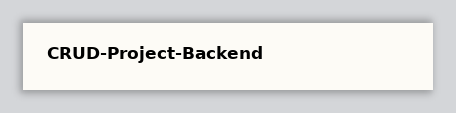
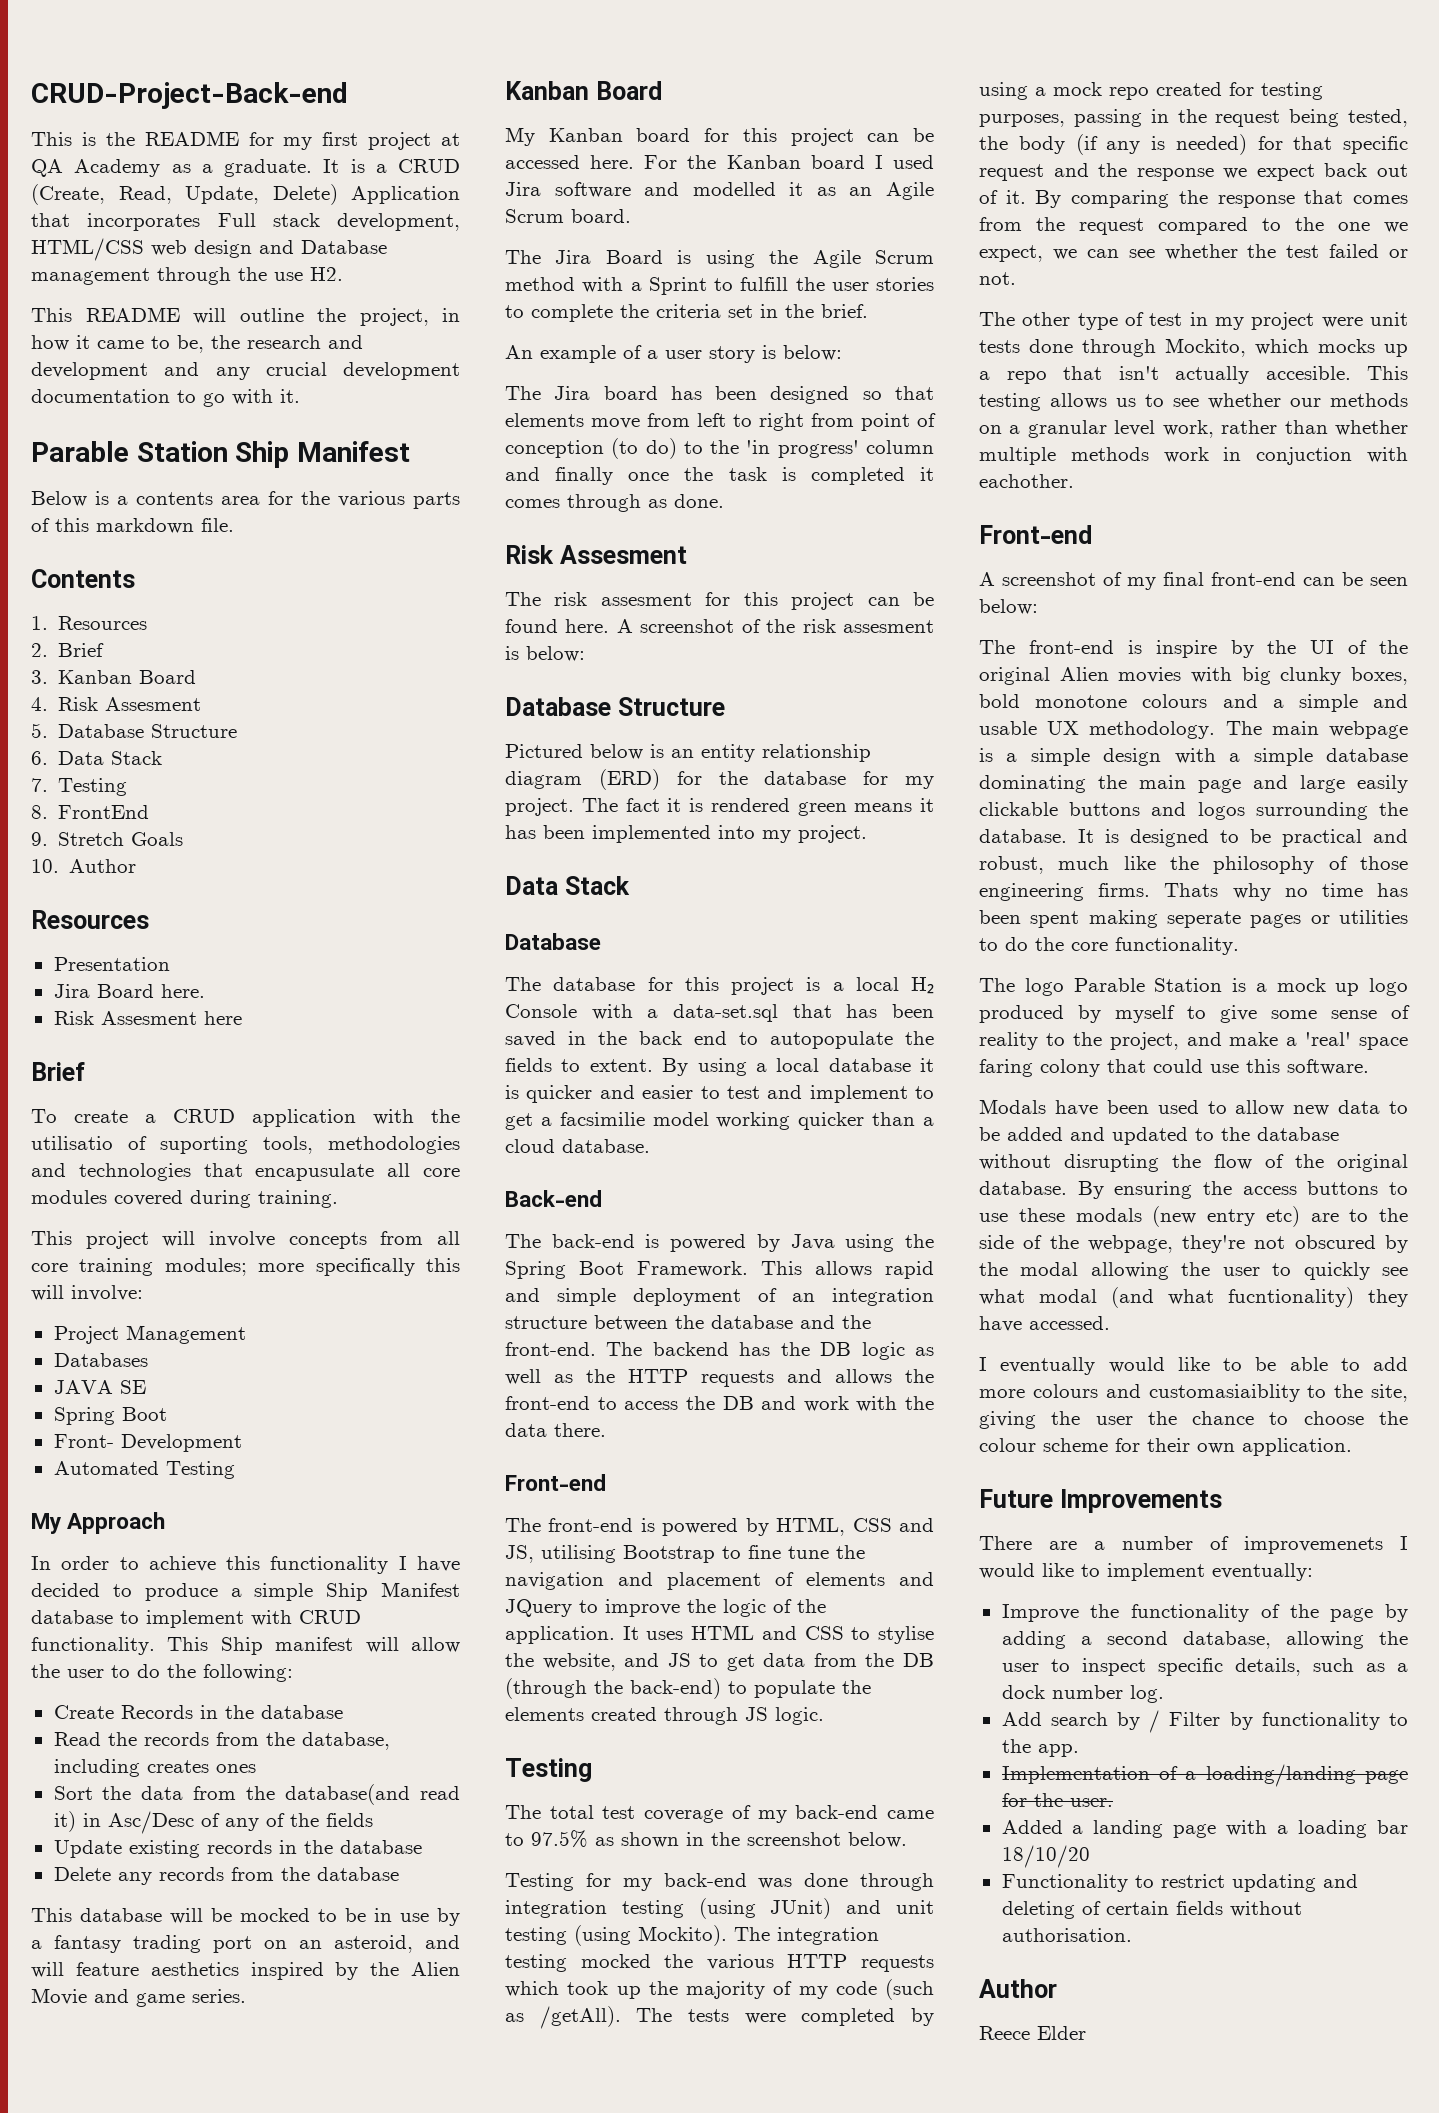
[47,46,263,63] CRUD-Project-Backend -> [31,82,348,109] [31,131,460,150] [31,159,460,177] [31,184,460,205] [31,213,460,231] [31,238,387,261] [31,267,343,285] [31,307,460,326] [31,335,363,353] [31,362,460,380] [31,389,300,407] [31,441,410,468] [31,491,460,509] [31,518,234,534] [31,569,135,588] [31,616,148,630] [31,643,105,657] [31,670,197,684] [31,697,202,711] [31,723,238,738] [31,751,163,765] [31,778,128,796] [31,805,150,819] [31,832,184,846] [31,859,137,873] [31,910,149,929] [53,957,170,971] [53,984,205,998] [53,1011,242,1025] [31,1062,85,1081] [31,1109,460,1127] [31,1136,460,1154] [31,1163,461,1181] [31,1190,338,1208] [31,1231,461,1249] [31,1258,460,1276] [31,1285,143,1301] [53,1325,246,1344] [53,1353,148,1367] [53,1380,146,1394] [53,1407,167,1425] [53,1434,242,1452] [53,1461,235,1479] [31,1512,166,1534] [31,1556,460,1574] [31,1582,460,1601] [31,1610,361,1628] [31,1637,460,1655] [31,1664,293,1682] [53,1705,343,1719] [53,1732,390,1750] [53,1759,256,1777] [53,1784,460,1805] [53,1811,373,1834] [53,1840,422,1858] [53,1867,399,1885] [31,1908,460,1926] [31,1935,460,1953] [31,1962,460,1980] [31,1988,246,2007] [505,81,662,100] [505,127,934,146] [505,155,934,169] [505,182,934,200] [505,209,631,223] [505,250,934,268] [505,277,934,295] [505,304,868,322] [505,345,842,363] [505,386,934,404] [505,413,936,431] [505,438,934,459] [505,467,934,485] [505,494,724,512] [505,545,687,564] [505,592,934,610] [505,619,934,633] [505,646,585,662] [505,697,725,716] [505,744,871,762] [505,769,934,790] [505,798,934,816] [505,825,867,843] [505,876,630,895] [505,933,601,950] [505,977,934,995] [505,1004,934,1022] [505,1031,934,1049] [505,1058,934,1076] [505,1085,934,1103] [505,1112,934,1130] [505,1139,650,1153] [505,1190,602,1207] [505,1234,934,1252] [505,1261,934,1279] [505,1288,934,1306] [505,1315,871,1331] [505,1342,934,1360] [505,1369,934,1387] [505,1396,934,1412] [505,1423,606,1437] [505,1474,606,1491] [505,1517,934,1536] [505,1545,865,1563] [505,1572,934,1590] [505,1599,826,1617] [505,1625,934,1644] [505,1653,934,1671] [505,1678,871,1699] [505,1707,824,1725] [505,1758,592,1782] [505,1805,934,1823] [505,1830,907,1848] [505,1873,934,1891] [505,1898,934,1919] [505,1925,879,1946] [505,1954,934,1972] [505,1979,934,2000] [505,2006,934,2029] [979,82,1323,100] [979,109,1408,127] [979,134,1408,155] [979,163,1408,181] [979,190,1408,208] [979,217,1408,235] [979,244,1408,262] [979,272,1016,285] [979,312,1408,330] [979,338,1408,357] [979,366,1408,384] [979,393,1408,411] [979,420,1408,438] [979,447,1408,465] [979,474,1074,488] [979,525,1092,544] [979,572,1408,590] [979,599,1038,615] [979,640,1408,658] [979,667,1408,685] [979,694,1408,712] [979,721,1408,739] [979,748,1408,766] [979,775,1408,793] [979,802,1408,820] [979,829,1408,847] [979,856,1408,874] [979,883,1408,901] [979,910,1408,928] [979,937,1239,955] [979,978,1408,996] [979,1005,1410,1023] [979,1032,1408,1050] [979,1059,1369,1077] [979,1099,1408,1116] [979,1127,1339,1145] [979,1154,1408,1172] [979,1181,1408,1199] [979,1206,1408,1227] [979,1235,1408,1253] [979,1262,1408,1280] [979,1287,1408,1308] [979,1316,1110,1332] [979,1357,1408,1375] [979,1384,1408,1402] [979,1411,1408,1429] [979,1438,1352,1456] [979,1489,1222,1513] [979,1536,1408,1554] [979,1563,1313,1581] [1001,1604,1408,1622] [1001,1631,1408,1649] [1001,1658,1408,1676] [1001,1685,1164,1703] [1001,1710,1408,1733] [1001,1739,1079,1757] [1001,1764,1408,1787] [1001,1793,1113,1807] [1001,1820,1408,1838] [1001,1845,1090,1868] [1001,1874,1358,1892] [1001,1901,1302,1919] [1001,1928,1132,1942] [979,1979,1057,1998] [979,2026,1086,2040] CRUD-Project-Back-end // This is the README for my first project at QA Academy as a graduate. It is a CRUD (Create, Read, Update, Delete) Application that incorporates Full stack development, HTML/CSS web design and Database management through the use H2. // This README will outline the project, in how it came to be, the research and development and any crucial development documentation to go with it. // Parable Station Ship Manifest // Below is a contents area for the various parts of this markdown file. // Contents // 1. Resources // 2. Brief // 3. Kanban Board // 4. Risk Assesment // 5. Database Structure // 6. Data Stack // 7. Testing // 8. FrontEnd // 9. Stretch Goals // 10. Author // Resources // Presentation // Jira Board here. // Risk Assesment here // Brief // To create a CRUD application with the utilisatio of suporting tools, methodologies and technologies that encapusulate all core modules covered during training. // This project will involve concepts from all core training modules; more specifically this will involve: // Project Management // Databases // JAVA SE // Spring Boot // Front- Development // Automated Testing // My Approach // In order to achieve this functionality I have decided to produce a simple Ship Manifest database to implement with CRUD functionality. This Ship manifest will allow the user to do the following: // Create Records in the database // Read the records from the database, including creates ones // Sort the data from the database(and read it) in Asc/Desc of any of the fields // Update existing records in the database // Delete any records from the database // This database will be mocked to be in use by a fantasy trading port on an asteroid, and will feature aesthetics inspired by the Alien Movie and game series. // Kanban Board // My Kanban board for this project can be accessed here. For the Kanban board I used Jira software and modelled it as an Agile Scrum board. // The Jira Board is using the Agile Scrum method with a Sprint to fulfill the user stories to complete the criteria set in the brief. // An example of a user story is below: // The Jira board has been designed so that elements move from left to right from point of conception (to do) to the 'in progress' column and finally once the task is completed it comes through as done. // Risk Assesment // The risk assesment for this project can be found here. A screenshot of the risk assesment is below: // Database Structure // Pictured below is an entity relationship diagram (ERD) for the database for my project. The fact it is rendered green means it has been implemented into my project. // Data Stack // Database // The database for this project is a local H₂ Console with a data-set.sql that has been saved in the back end to autopopulate the fields to extent. By using a local database it is quicker and easier to test and implement to get a facsimilie model working quicker than a cloud database. // Back-end // The back-end is powered by Java using the Spring Boot Framework. This allows rapid and simple deployment of an integration structure between the database and the front-end. The backend has the DB logic as well as the HTTP requests and allows the front-end to access the DB and work with the data there. // Front-end // The front-end is powered by HTML, CSS and JS, utilising Bootstrap to fine tune the navigation and placement of elements and JQuery to improve the logic of the application. It uses HTML and CSS to stylise the website, and JS to get data from the DB (through the back-end) to populate the elements created through JS logic. // Testing // The total test coverage of my back-end came to 97.5% as shown in the screenshot below. // Testing for my back-end was done through integration testing (using JUnit) and unit testing (using Mockito). The integration testing mocked the various HTTP requests which took up the majority of my code (such as /getAll). The tests were completed by using a mock repo created for testing purposes, passing in the request being tested, the body (if any is needed) for that specific request and the response we expect back out of it. By comparing the response that comes from the request compared to the one we expect, we can see whether the test failed or not. // The other type of test in my project were unit tests done through Mockito, which mocks up a repo that isn't actually accesible. This testing allows us to see whether our methods on a granular level work, rather than whether multiple methods work in conjuction with eachother. // Front-end // A screenshot of my final front-end can be seen below: // The front-end is inspire by the UI of the original Alien movies with big clunky boxes, bold monotone colours and a simple and usable UX methodology. The main webpage is a simple design with a simple database dominating the main page and large easily clickable buttons and logos surrounding the database. It is designed to be practical and robust, much like the philosophy of those engineering firms. Thats why no time has been spent making seperate pages or utilities to do the core functionality. // The logo Parable Station is a mock up logo produced by myself to give some sense of reality to the project, and make a 'real' space faring colony that could use this software. // Modals have been used to allow new data to be added and updated to the database without disrupting the flow of the original database. By ensuring the access buttons to use these modals (new entry etc) are to the side of the webpage, they're not obscured by the modal allowing the user to quickly see what modal (and what fucntionality) they have accessed. // I eventually would like to be able to add more colours and customasiaiblity to the site, giving the user the chance to choose the colour scheme for their own application. // Future Improvements // There are a number of improvemenets I would like to implement eventually: // Improve the functionality of the page by adding a second database, allowing the user to inspect specific details, such as a dock number log. // Add search by / Filter by functionality to the app. // Implementation of a loading/landing page for the user. // Added a landing page with a loading bar 18/10/20 // Functionality to restrict updating and deleting of certain fields without authorisation. // Author // Reece Elder

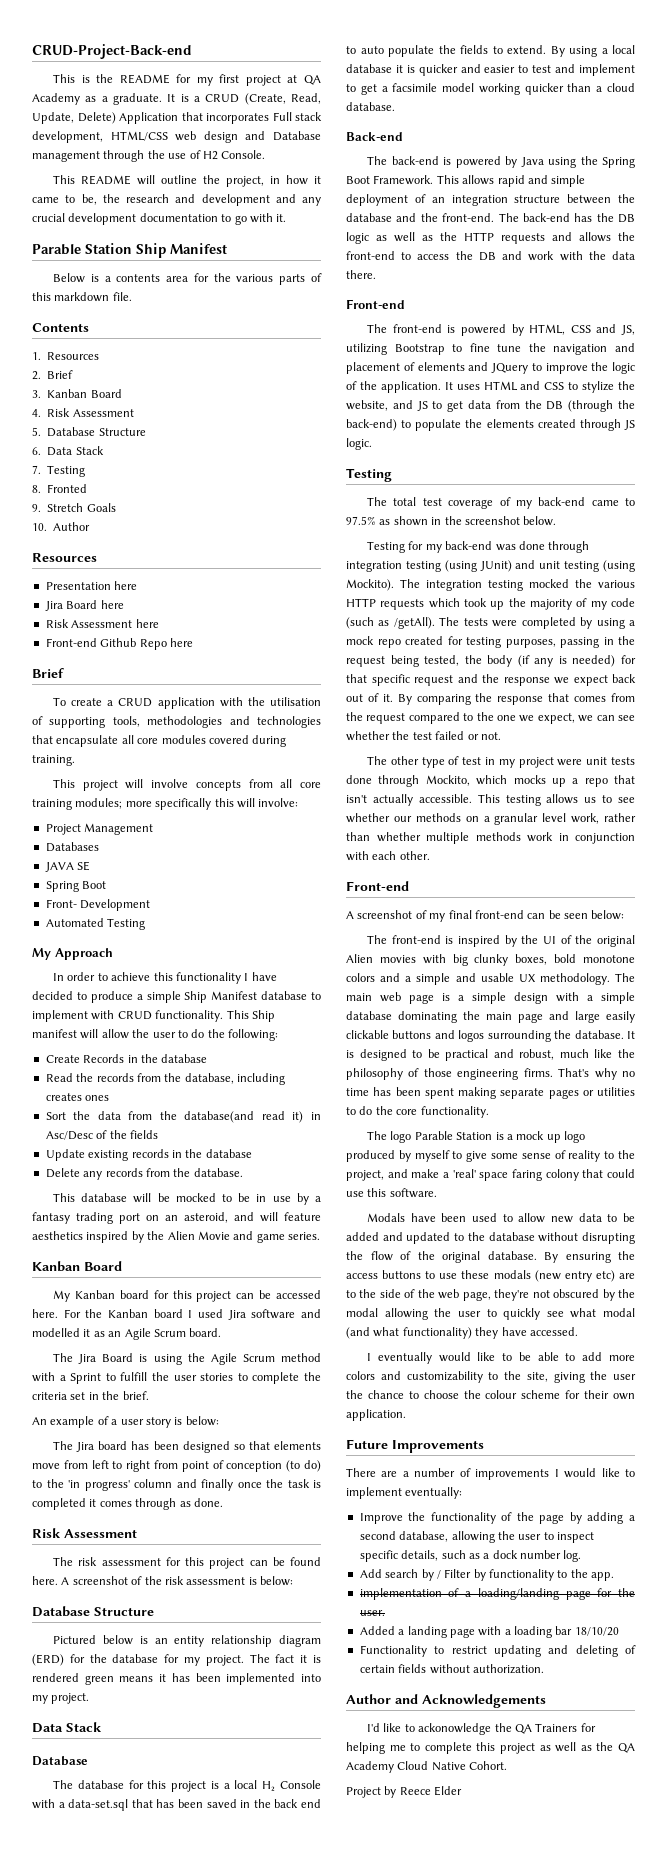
[310,267,343,281] H2. -> [189,150,266,160] of H2 Console.
[105,697,202,711] Assesment -> [72,409,134,417] Assessment
[58,805,150,819] FrontEnd -> [47,484,88,493] Fronted
[53,984,205,998] [53,1011,197,1025] // Jira Board here. // Risk Assesment -> [114,581,138,590] [44,600,124,611] [45,619,159,628] [45,638,167,650] here // Jira Board here // Risk Assessment here // Front-end Github Repo
[31,1136,248,1154] utilisatio of suporting -> [270,697,321,706] [32,716,106,728] utilisation of supporting
[255,1163,375,1181] encapusulate -> [56,735,119,747] encapsulate
[224,1813,285,1831] any of -> (108, 1134) none
[316,1867,399,1881] database -> [193,1168,243,1177] database.
[559,545,687,564] Assesment -> [64,1529,137,1538] Assessment
[600,593,692,606] assesment -> [101,1558,161,1566] assessment
[843,620,934,633] assesment -> [186,1577,246,1585] assessment
[770,1031,893,1049] autopopulate -> [360,45,434,57] auto populate
[589,1059,653,1072] extent. -> [507,45,546,54] extend.
[559,1112,645,1126] facsimilie -> [392,83,438,92] facsimile
[652,1342,729,1356] backend -> [522,213,570,222] back-end
[541,1545,616,1563] utilising -> [346,343,387,355] utilizing
[878,1626,934,1644] stylise -> [582,381,615,393] stylize
[1265,366,1351,380] accesible. -> [418,794,472,803] accessible.
[1256,447,1408,465] [979,474,1074,488] conjuction with eachother. -> [575,833,635,844] [346,851,430,861] conjunction with each other.
[1155,640,1217,658] inspire -> [458,935,501,947] inspired
[1142,694,1208,708] colours -> [346,973,375,982] colors
[1329,721,1408,739] webpage -> [380,992,434,1004] web page
[1164,883,1219,897] Thats -> [558,1068,590,1077] That's
[1167,911,1241,928] seperate -> [500,1088,545,1099] separate
[1087,1235,1173,1253] webpage, -> [438,1289,491,1301] web page,
[1228,1287,1354,1308] fucntionality) -> [402,1327,472,1339] functionality)
[1032,1384,1300,1402] colours and customasiaiblity -> [346,1371,483,1383] colors and customizability
[1244,1536,1383,1554] improvemenets -> [475,1469,550,1480] improvements
[1001,1766,1150,1784] Implementation -> [359,1588,442,1600] implementation
[1001,1928,1132,1942] [979,1979,1057,1998] authorisation. // Author // -> [472,1664,544,1674] [346,1694,546,1708] [367,1723,596,1735] [346,1742,635,1754] [346,1761,508,1773] [346,1786,397,1798] authorization. // Author and Acknowledgements // I'd like to ackonowledge the QA Trainers for helping me to complete this project as well as the QA Academy Cloud Native Cohort. // Project by

